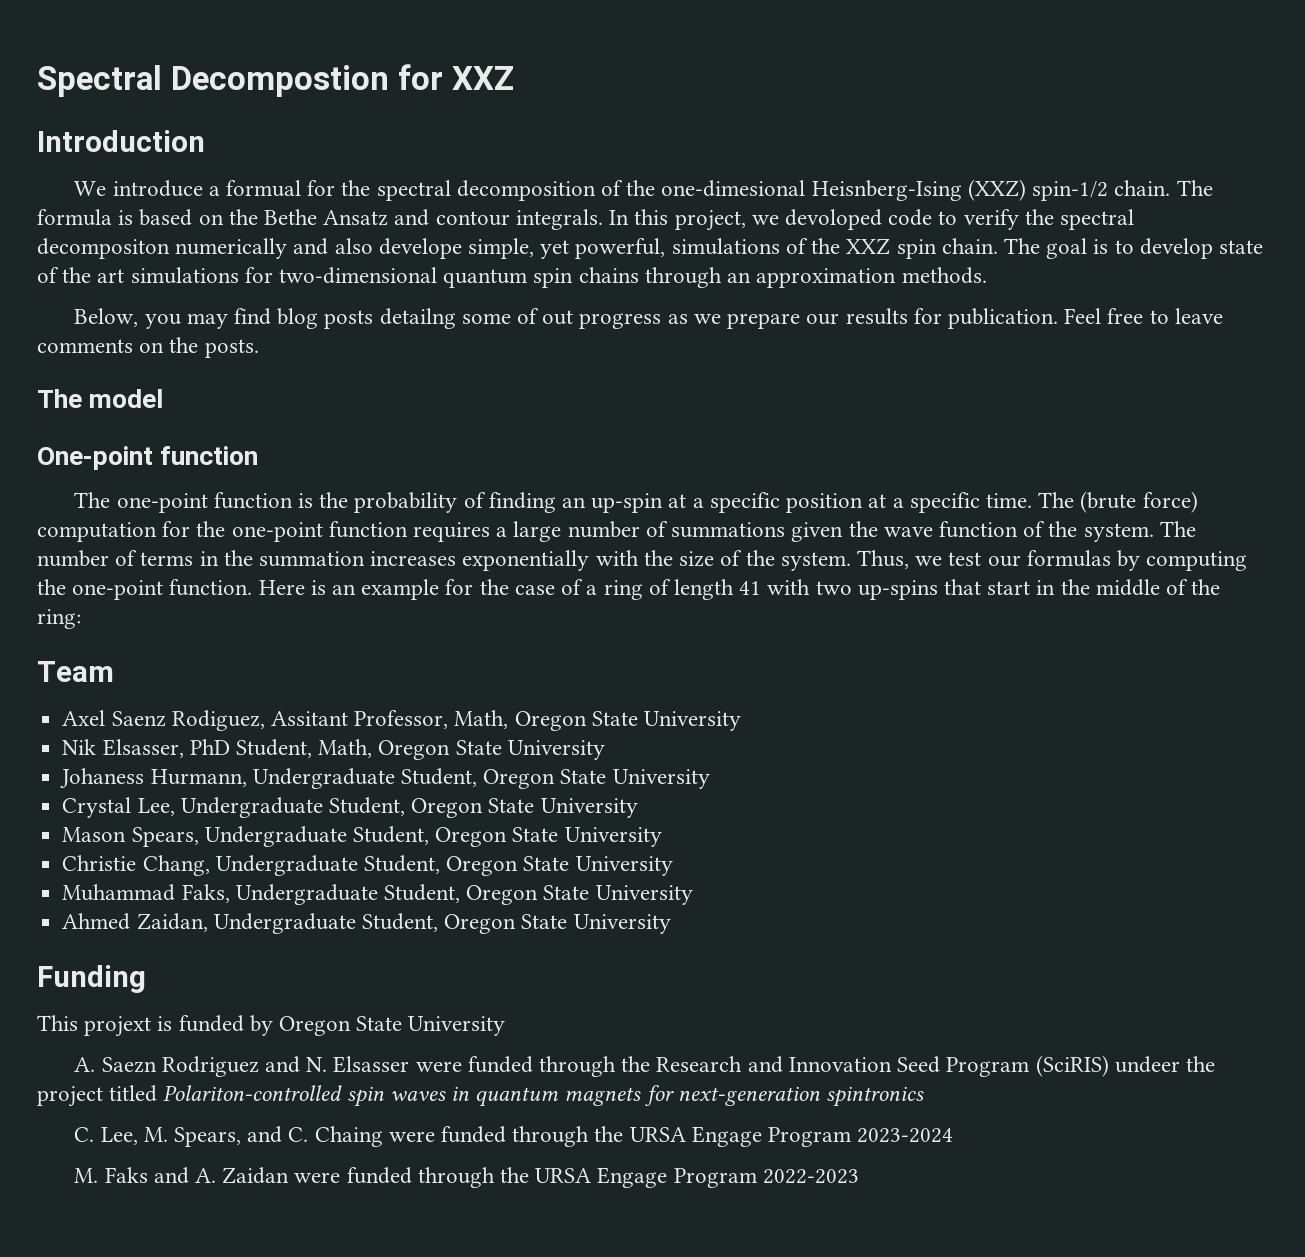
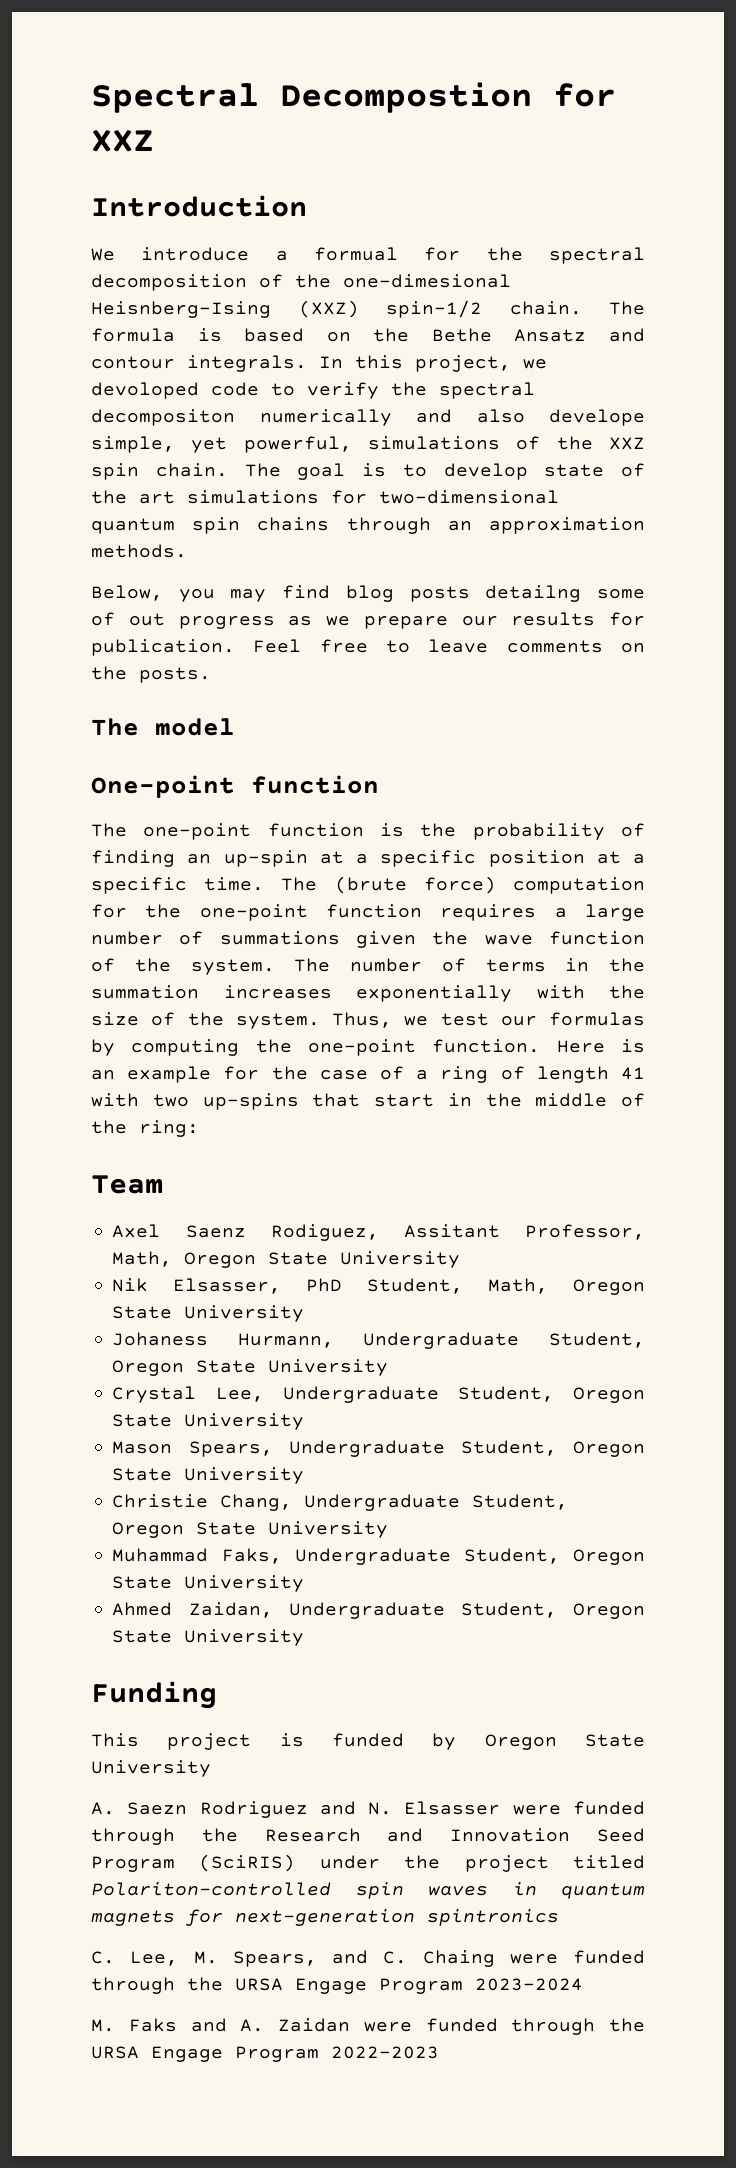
[84,1016,152,1037] projext -> [167,1733,252,1750] project
[1114,1056,1180,1073] undeer -> [319,1855,380,1869] under

